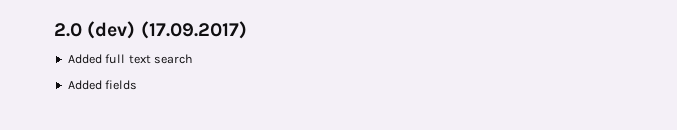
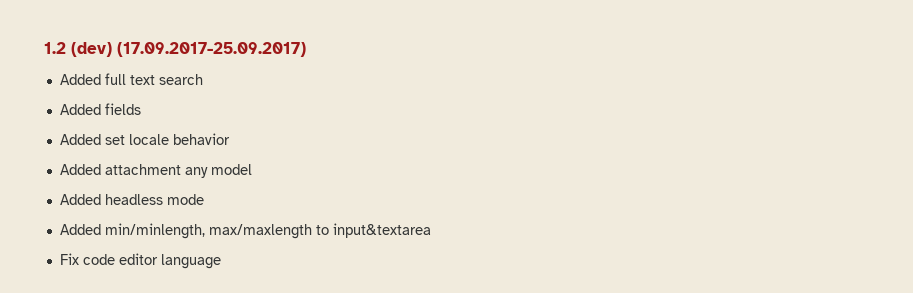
[54,21,247,39] 2.0 (dev) (17.09.2017) -> [44,42,306,57] 1.2 (dev) (17.09.2017-25.09.2017)
(138, 85) none -> [59,133,230,145] [59,164,252,178] [59,194,204,205] [59,223,431,239] [59,253,221,269] // Added set locale behavior // Added attachment any model // Added headless mode // Added min/minlength, max/maxlength to input&textarea // Fix code editor language

